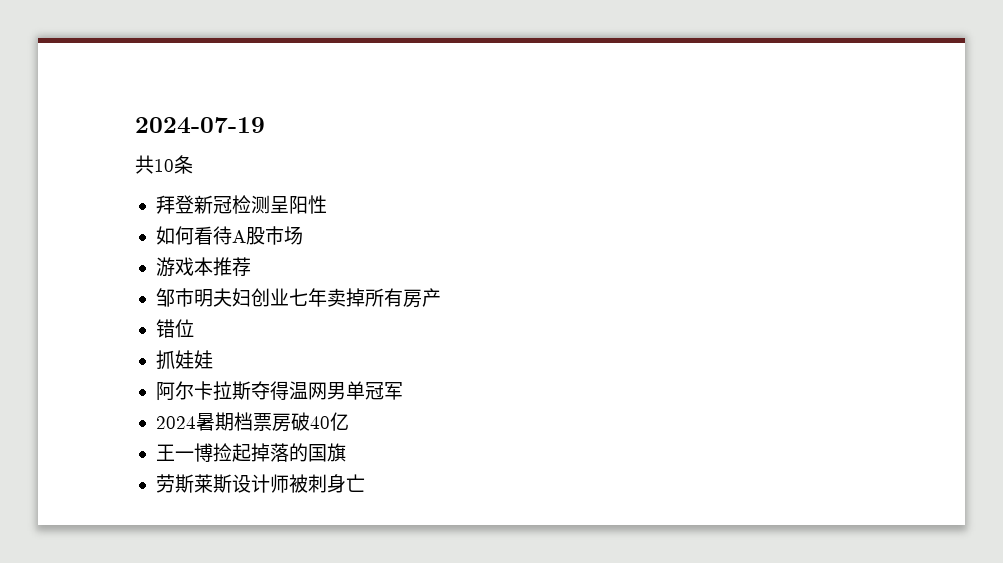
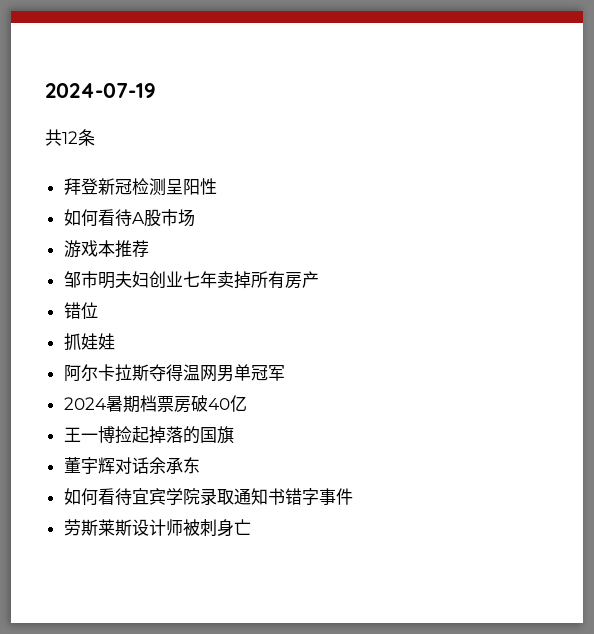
[154,159,174,172] 10 -> [62,131,78,144] 12
(346, 452) none -> [63,457,200,475] [63,488,353,506] // 董宇辉对话余承东 // 如何看待宜宾学院录取通知书错字事件

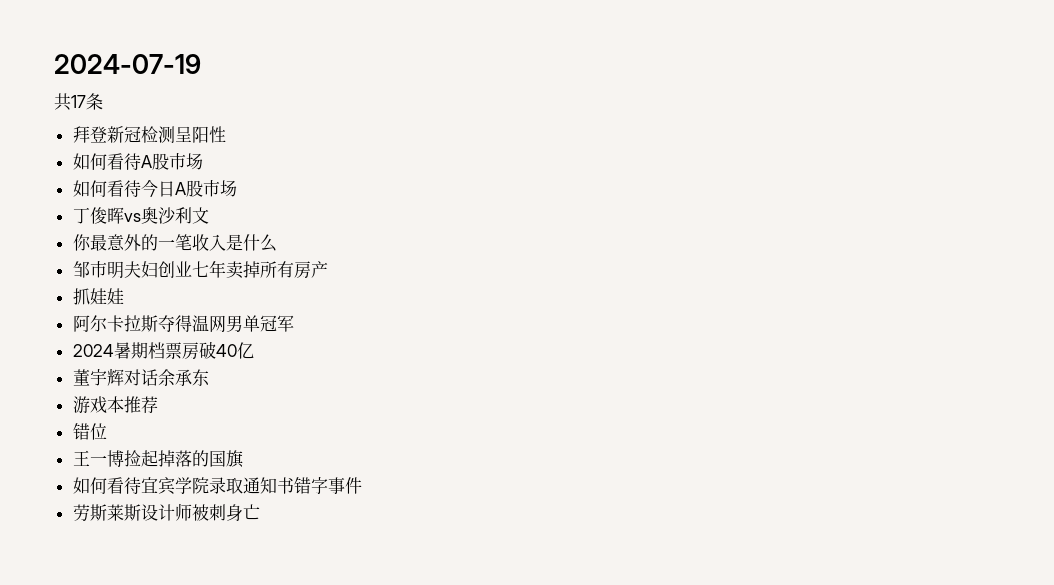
[62,131,78,144] 12 -> [71,95,86,108] 17
[63,240,149,258] 游戏本推荐 -> [72,179,237,198] [72,207,209,224] [72,234,277,252] 如何看待今日A股市场 // 丁俊晖vs奥沙利文 // 你最意外的一笔收入是什么
[63,302,98,319] // 错位 -> (328, 269) none
(247, 403) none -> [72,368,209,386] [72,396,158,414] [72,423,107,440] // 董宇辉对话余承东 // 游戏本推荐 // 错位
[63,457,200,475] // 董宇辉对话余承东 -> (243, 459) none

